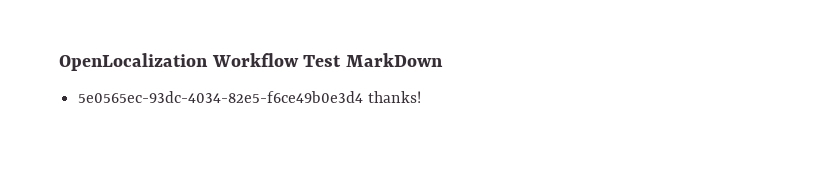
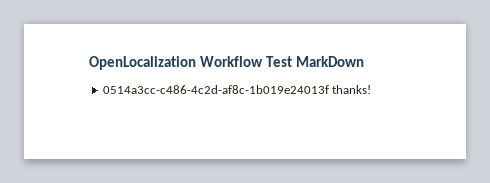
[78,91,364,103] 5e0565ec-93dc-4034-82e5-f6ce49b0e3d4 -> [102,85,329,94] 0514a3cc-c486-4c2d-af8c-1b019e24013f

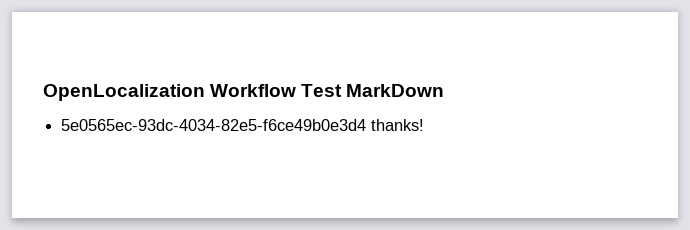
[102,85,329,94] 0514a3cc-c486-4c2d-af8c-1b019e24013f -> [61,119,367,131] 5e0565ec-93dc-4034-82e5-f6ce49b0e3d4

